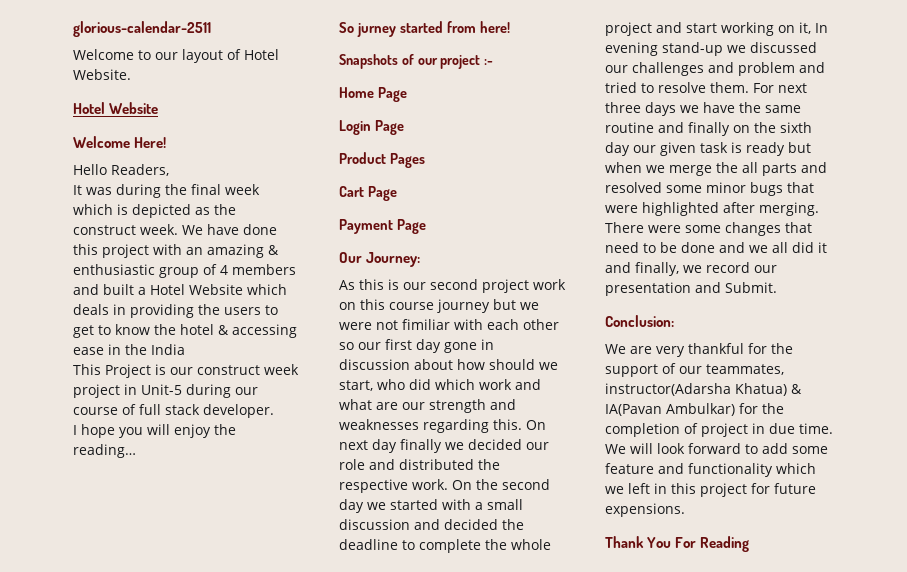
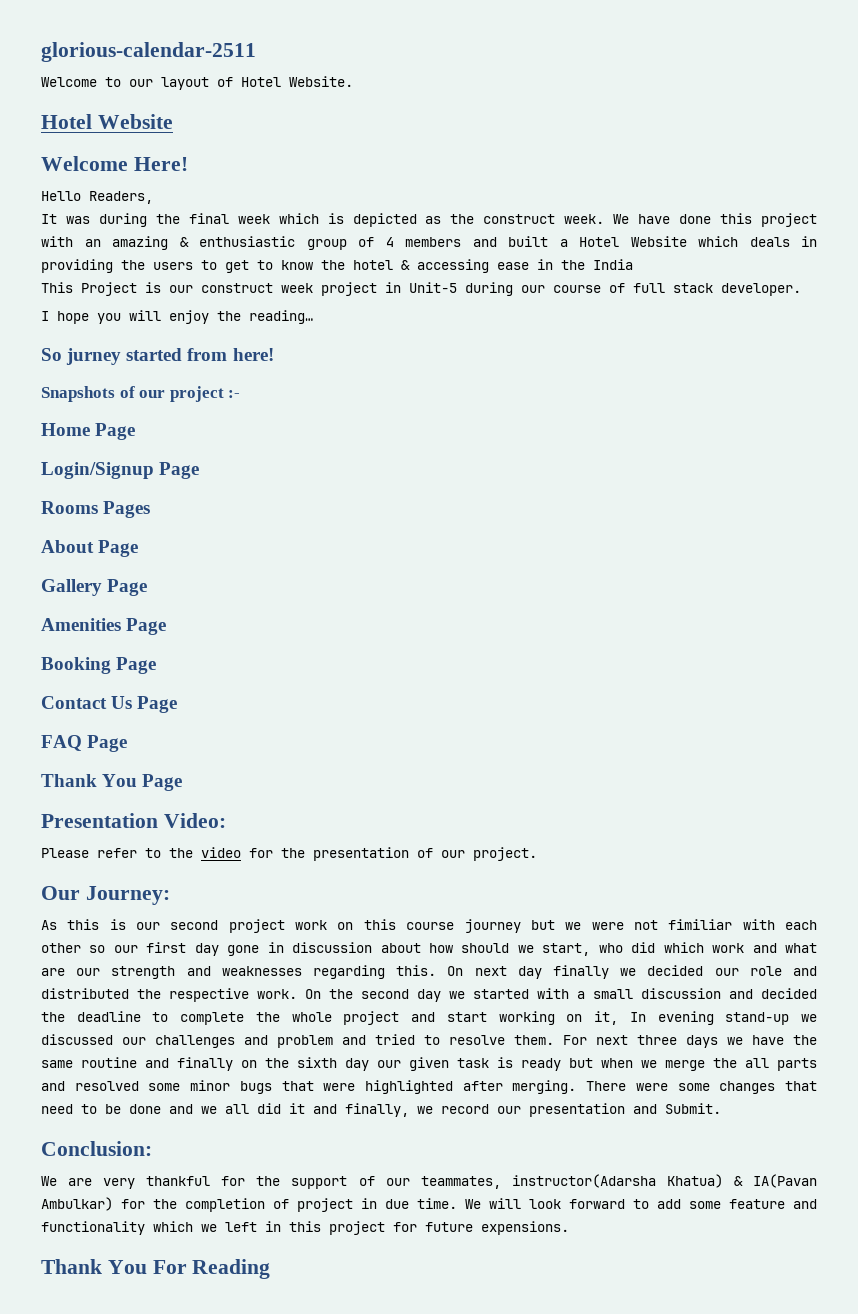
[339,120,404,135] [339,152,386,164] Login Page // Product -> [41,462,200,479] [41,501,98,514] Login/Signup Page // Rooms
[339,186,397,201] [339,219,426,234] Cart Page // Payment Page -> [41,540,139,557] [41,579,148,596] [41,618,167,635] [41,657,157,674] [41,696,178,713] [41,735,128,752] [41,774,183,791] [41,813,226,828] [41,847,537,861] About Page // Gallery Page // Amenities Page // Booking Page // Contact Us Page // FAQ Page // Thank You Page // Presentation Video: // Please refer to the video for the presentation of our project.

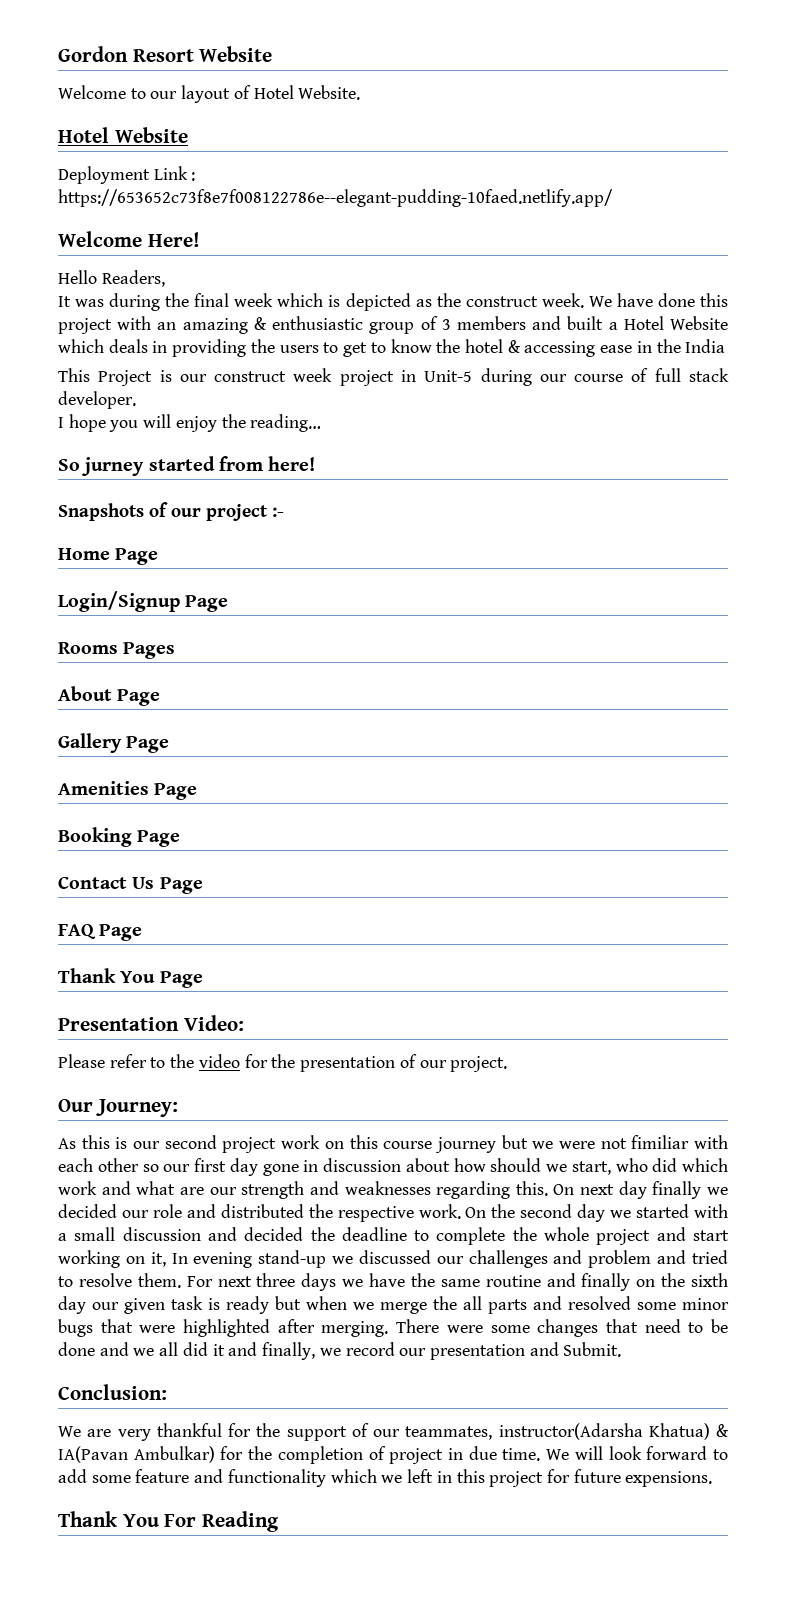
[41,42,256,62] glorious-calendar-2511 -> [58,46,273,62] Gordon Resort Website
(173, 121) none -> [58,166,196,184] [58,189,613,207] // Deployment Link : https://653652c73f8e7f008122786e--elegant-pudding-10faed.netlify.app/
[385,237,394,247] 4 -> [441,319,451,330] 3

